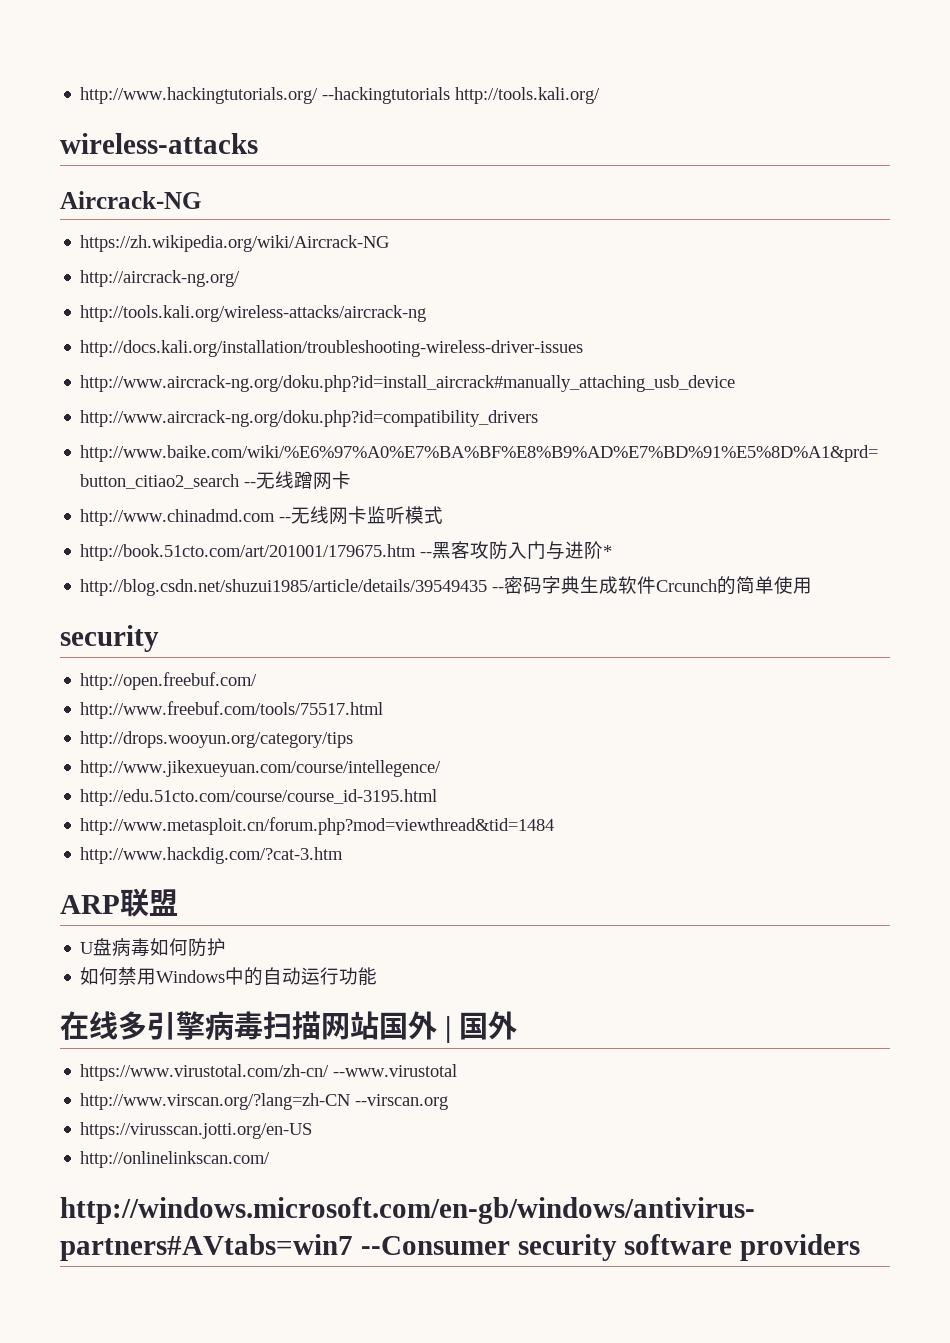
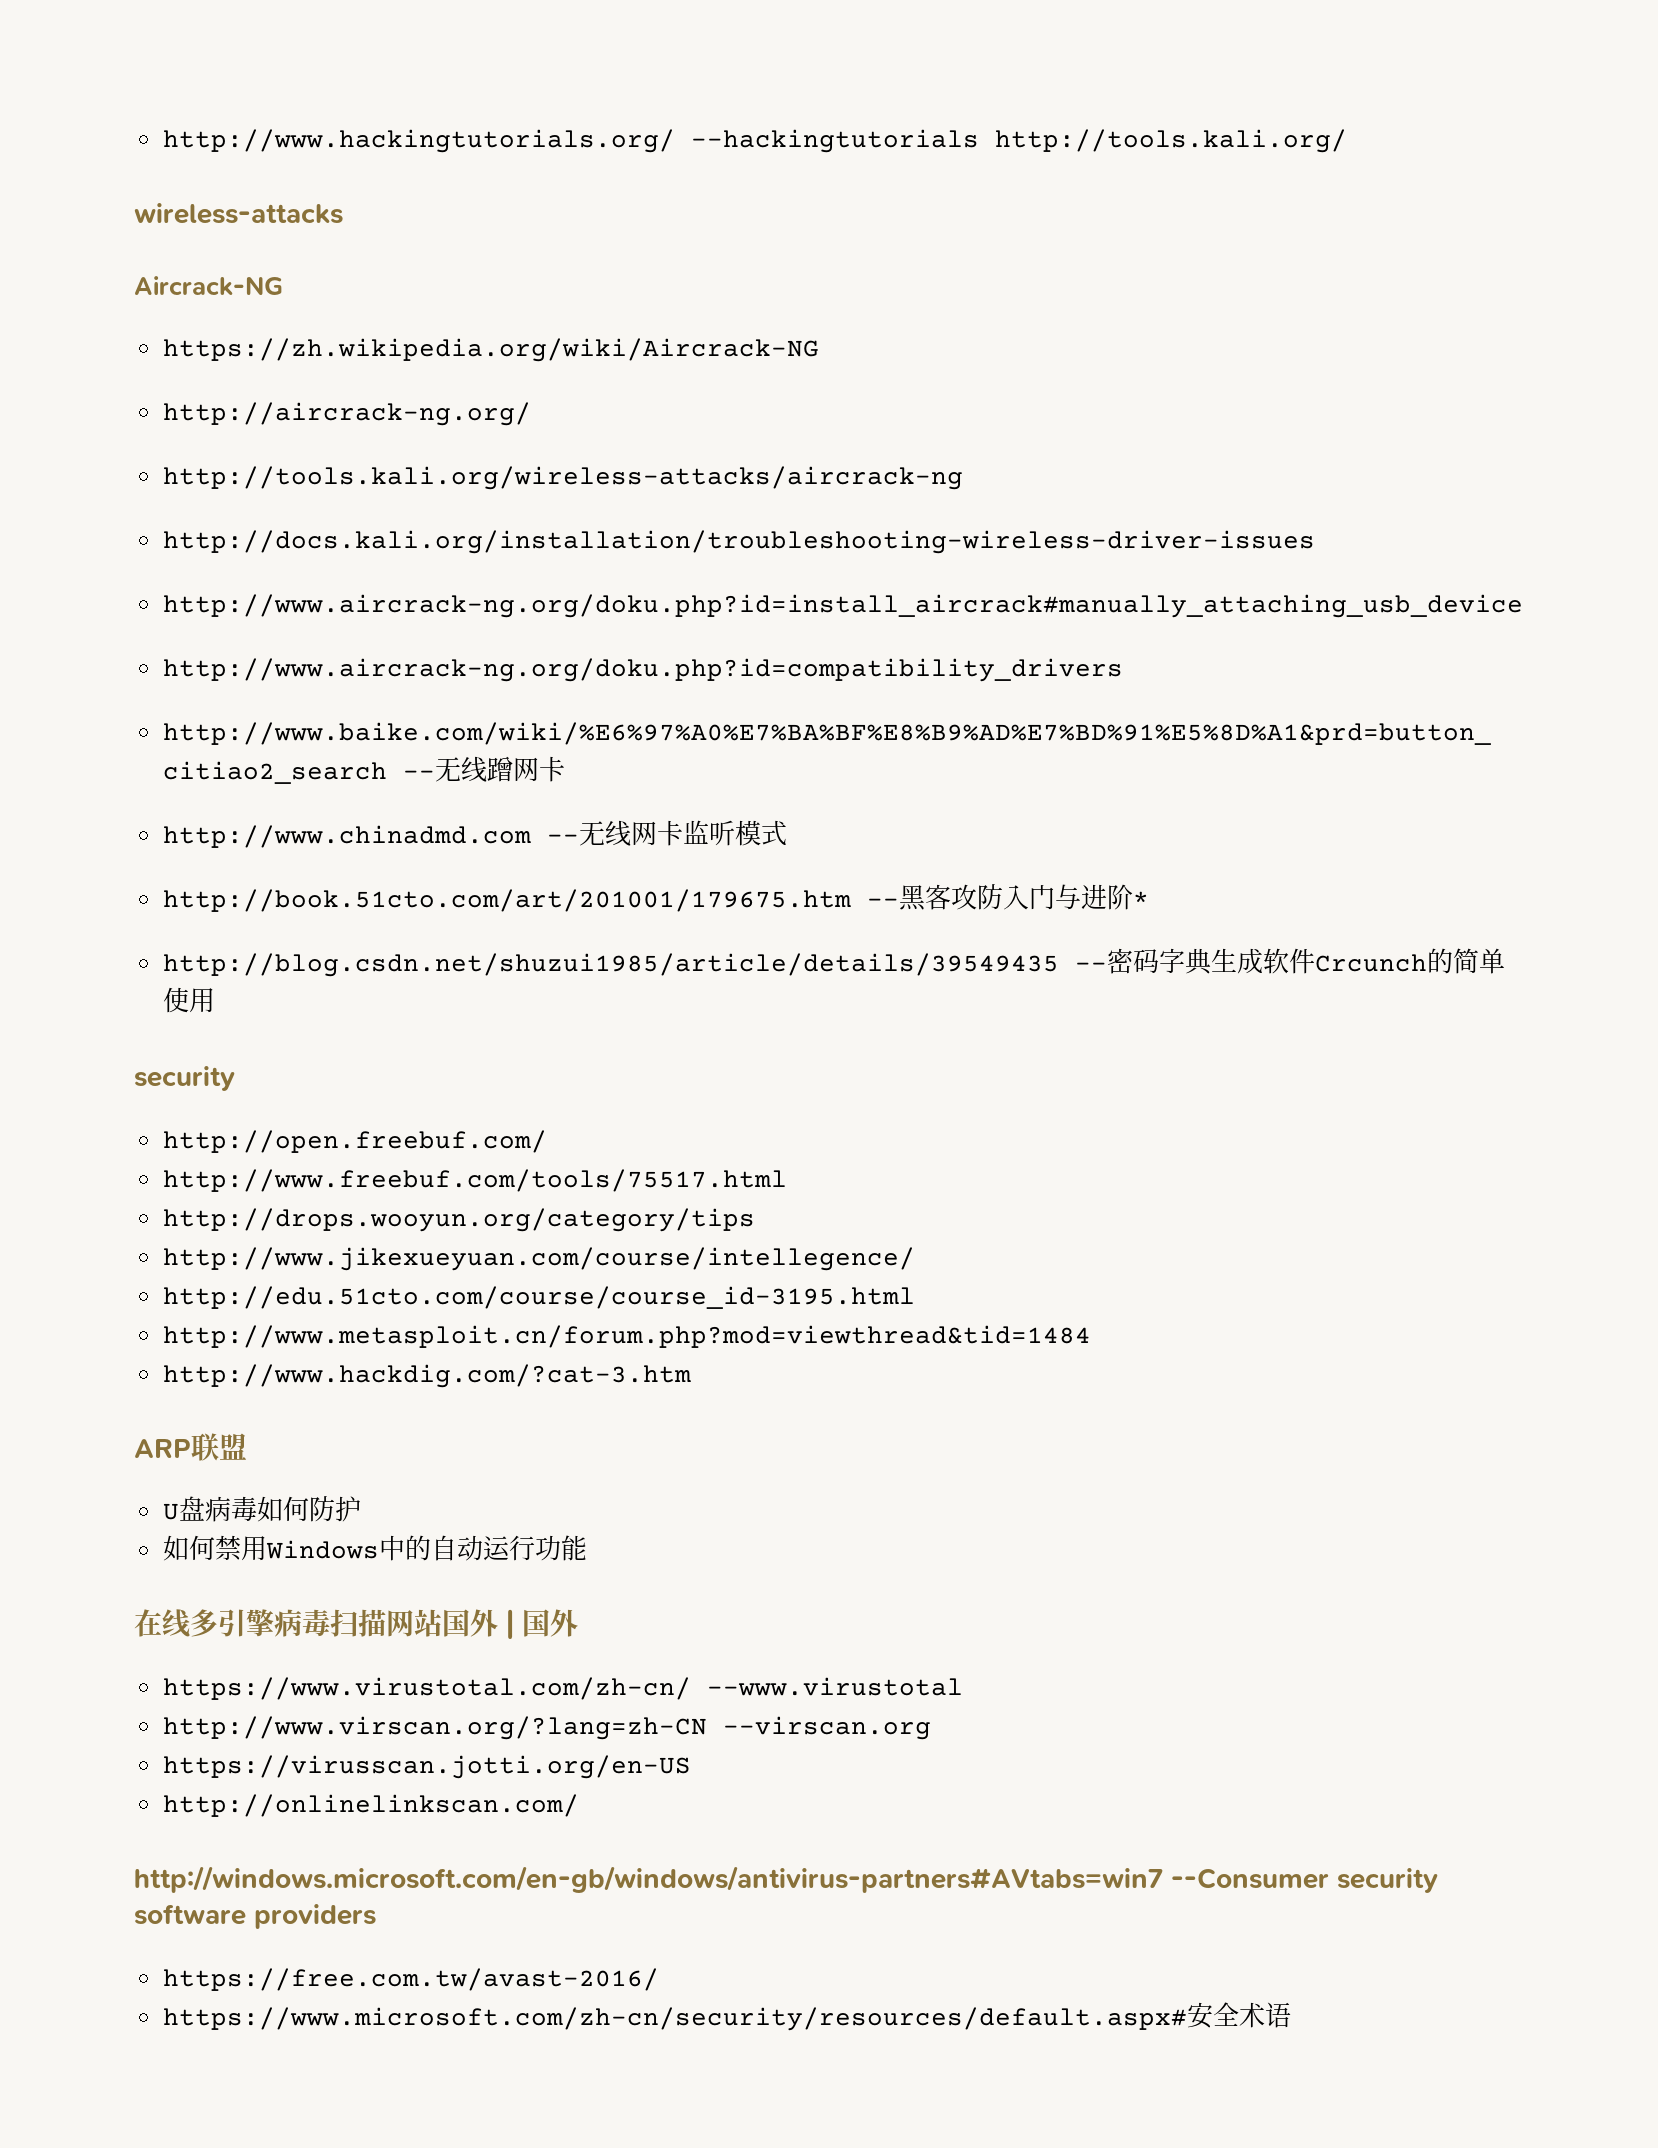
(861, 1247) none -> [162,1968,659,1991] [162,2002,1291,2031] // https://free.com.tw/avast-2016/ // https://www.microsoft.com/zh-cn/security/resources/default.aspx#安全术语

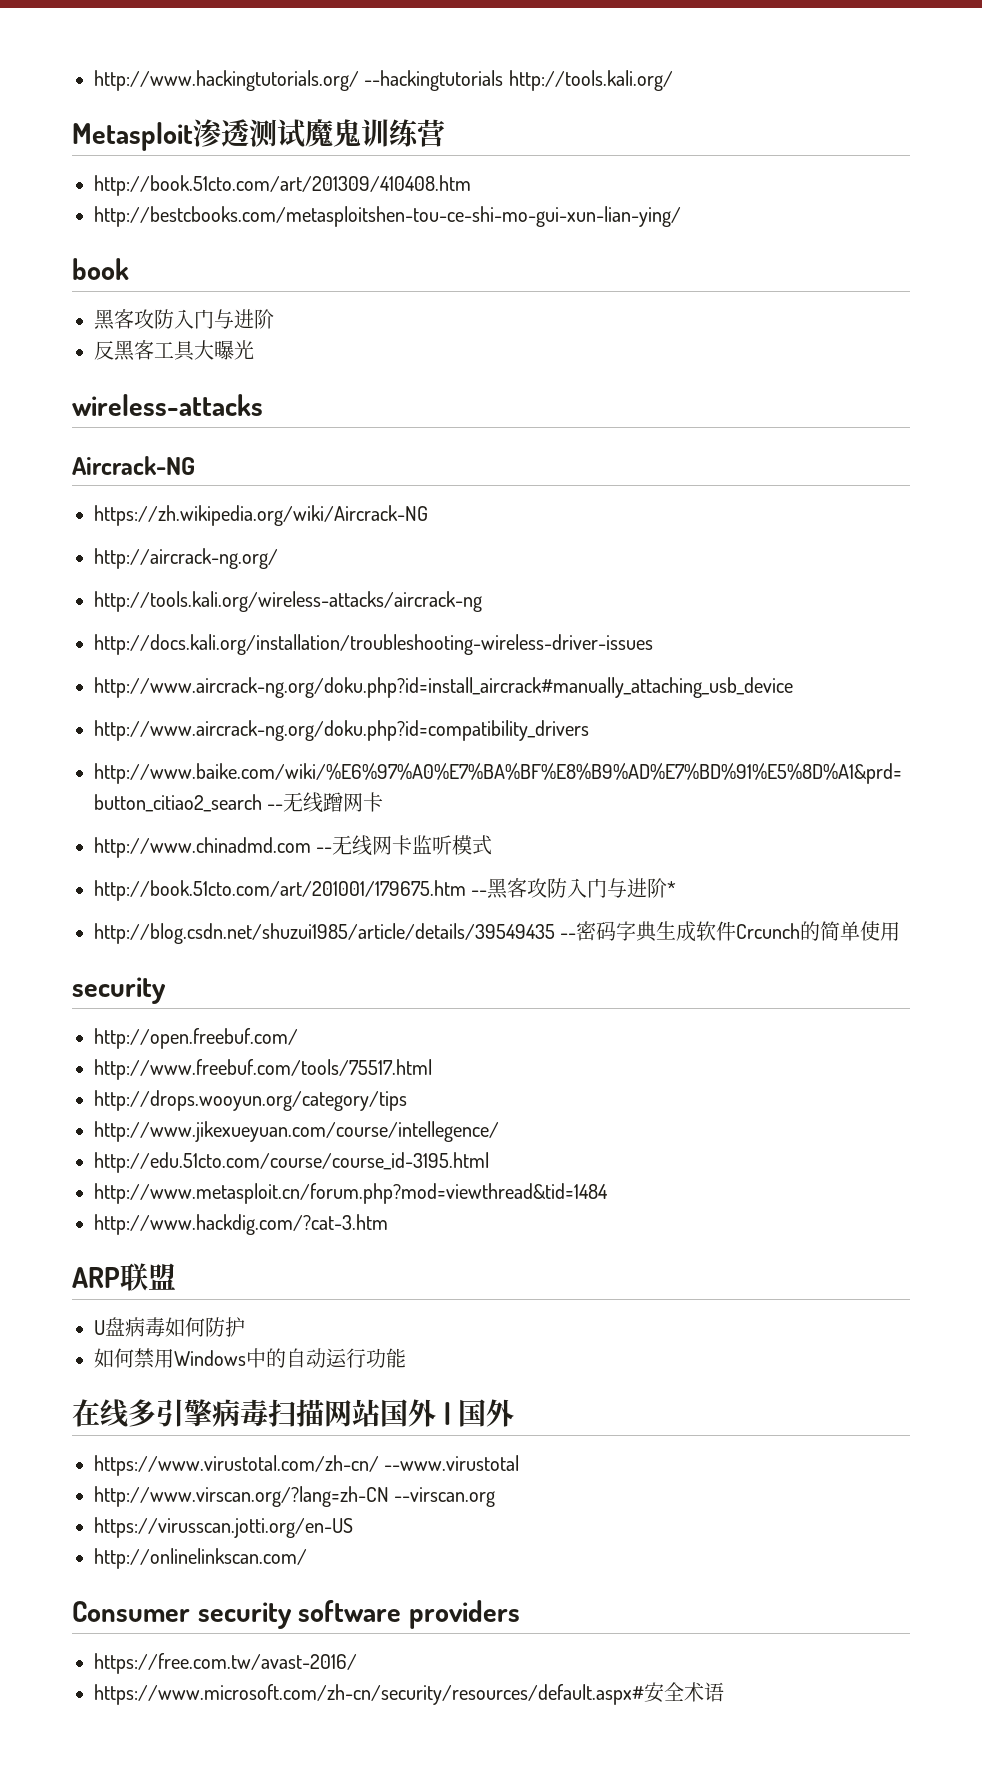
(1347, 141) none -> [72,119,445,151] [94,175,471,196] [94,206,681,227] [72,258,129,280] [94,309,274,330] [94,340,254,361] // Metasploit渗透测试魔鬼训练营 // http://book.51cto.com/art/201309/410408.htm // http://bestcbooks.com/metasploitshen-tou-ce-shi-mo-gui-xun-lian-ying/ // book // 黑客攻防入门与进阶 // 反黑客工具大曝光
[134,1866,1329,1893] http://windows.microsoft.com/en-gb/windows/antivirus-partners#AVtabs=win7 --Consumer -> [72,1601,190,1622] Consumer

